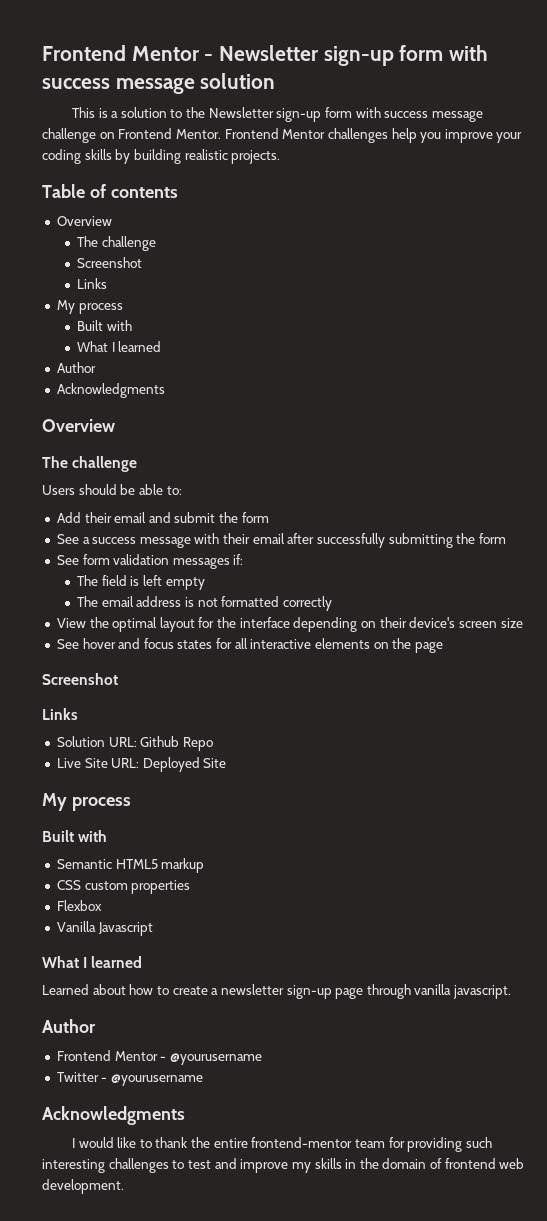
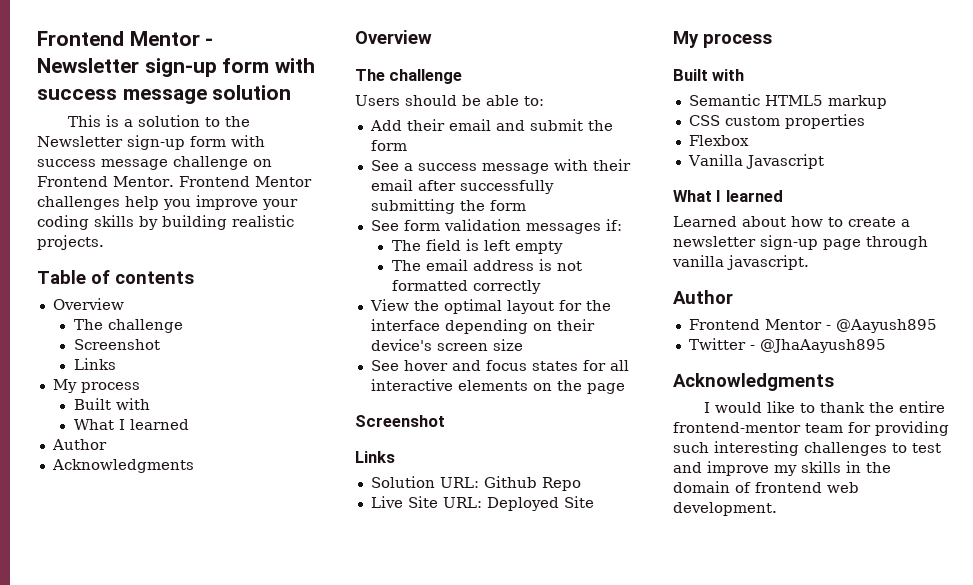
[169,1053,262,1065] @yourusername -> [835,319,937,333] @Aayush895
[111,1074,204,1086] @yourusername -> [759,339,886,353] @JhaAayush895

